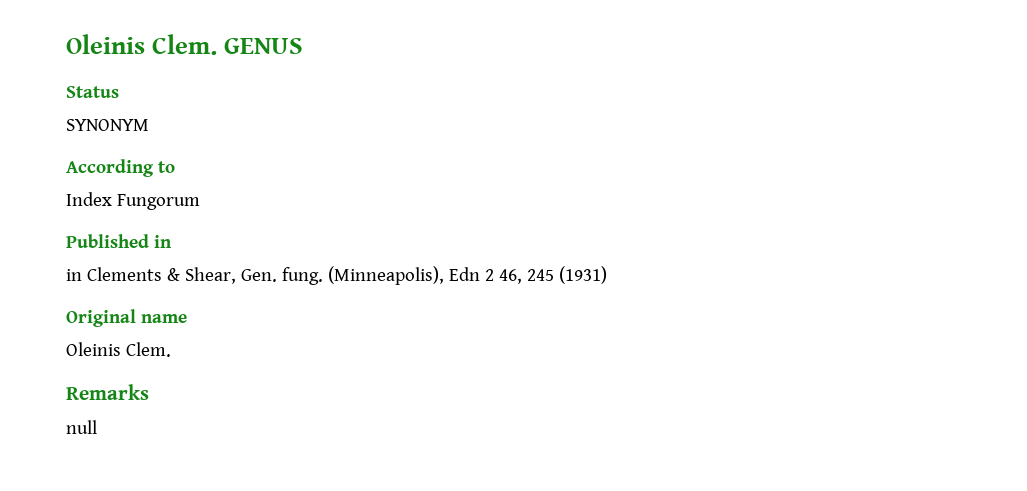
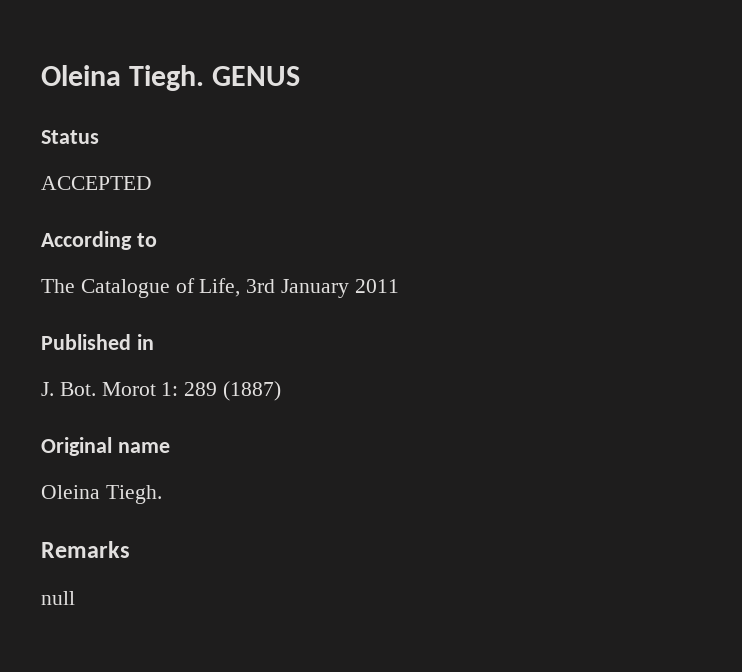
[66,34,218,55] Oleinis Clem. -> [41,65,205,91] Oleina Tiegh.
[66,119,149,131] SYNONYM -> [41,176,152,190] ACCEPTED
[66,192,200,210] [66,234,172,248] [66,266,607,285] Index Fungorum // Published in // in Clements & Shear, Gen. fung. (Minneapolis), Edn 2 46, 245 (1931) -> [41,278,399,298] [41,334,154,350] [41,381,282,401] The Catalogue of Life, 3rd January 2011 // Published in // J. Bot. Morot 1: 289 (1887)
[66,342,171,357] Oleinis Clem. -> [41,485,162,504] Oleina Tiegh.

